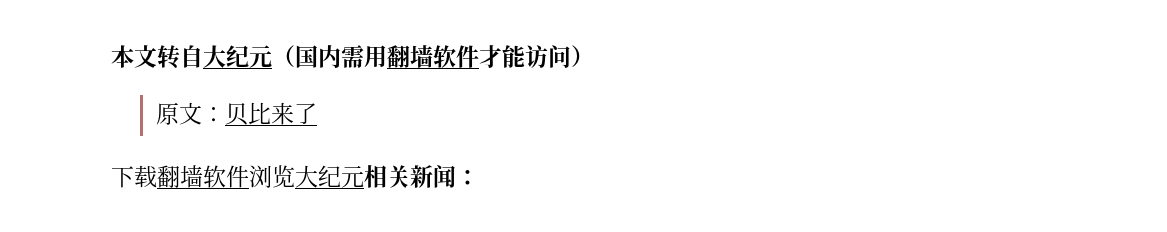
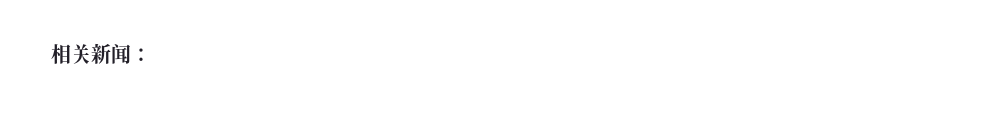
[111,45,594,69] [156,102,318,126] [111,165,364,188] 本文转自大纪元（国内需用翻墙软件才能访问） // 原文：贝比来了 // 下载翻墙软件浏览大纪元 -> (51, 54) none

